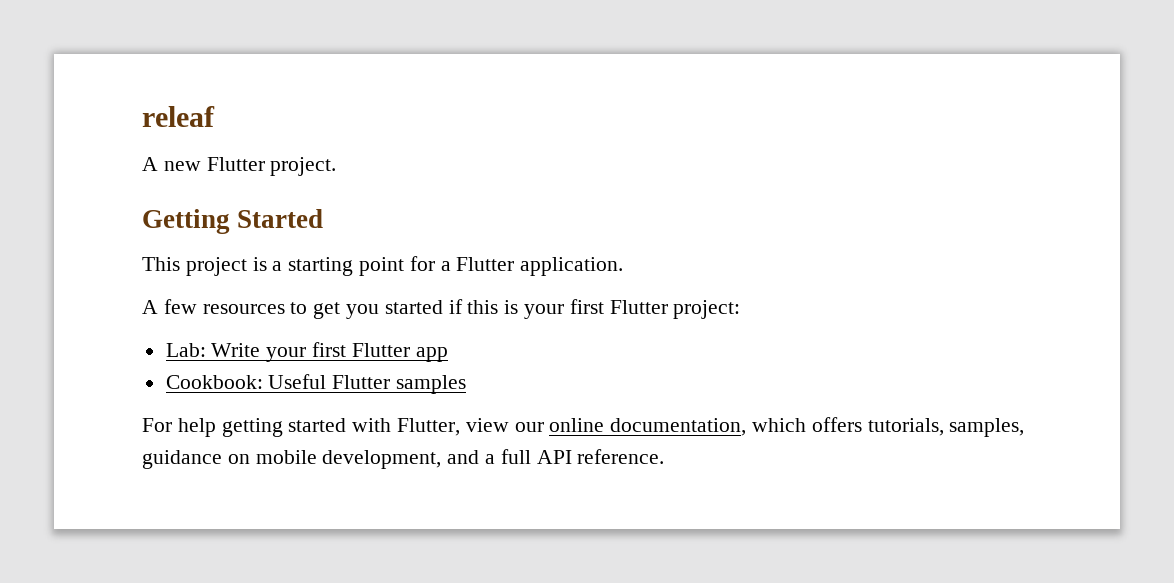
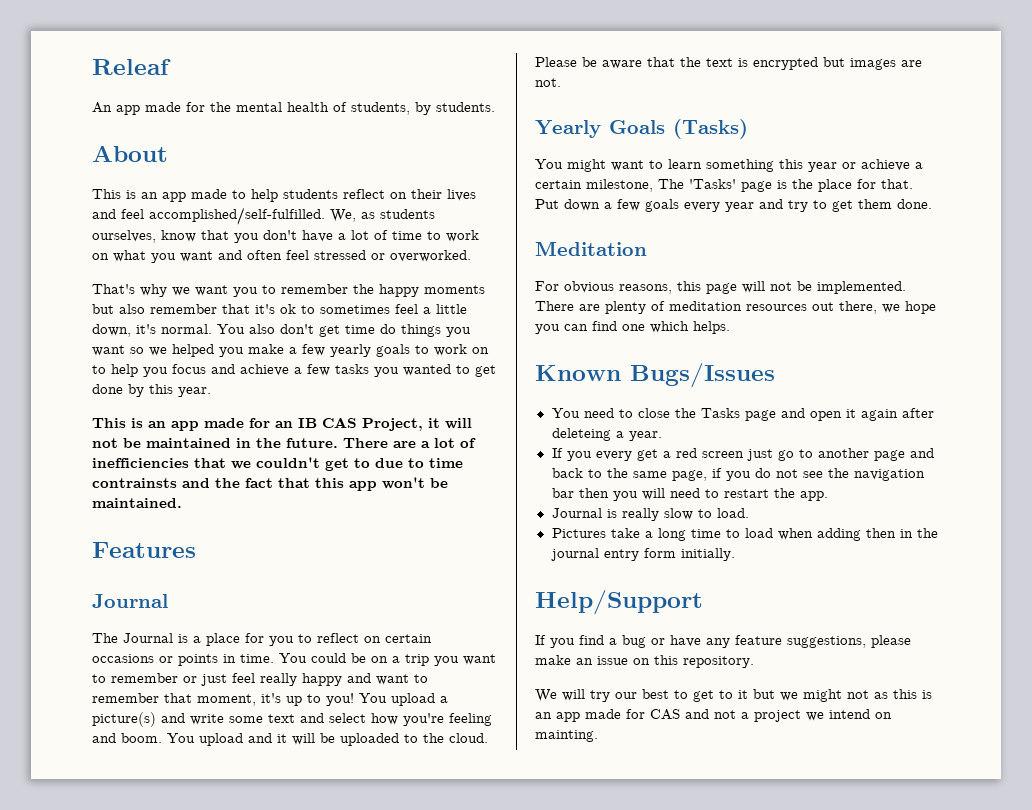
[142,106,215,127] [142,157,337,176] [142,209,324,234] [142,256,624,276] [142,299,741,319] [165,342,448,362] [165,374,467,394] [142,417,1025,437] [142,449,665,469] releaf // A new Flutter project. // Getting Started // This project is a starting point for a Flutter application. // A few resources to get you started if this is your first Flutter project: // Lab: Write your first Flutter app // Cookbook: Useful Flutter samples // For help getting started with Flutter, view our online documentation, which offers tutorials, samples, guidance on mobile development, and a full API reference. -> [92,59,171,75] [92,102,495,115] [92,145,168,162] [92,189,476,202] [92,207,435,225] [92,230,479,243] [92,250,471,263] [92,284,485,297] [92,304,467,314] [92,324,471,337] [92,344,489,357] [92,364,496,377] [92,384,211,397] [92,417,472,431] [92,438,476,448] [92,457,463,471] [92,477,448,491] [92,498,182,508] [92,542,196,558] [92,594,168,608] [92,633,432,646] [92,653,496,666] [92,673,428,686] [92,693,448,706] [92,712,492,727] [92,733,488,746] [535,57,922,70] [535,78,561,87] [535,119,748,139] [535,159,923,172] [535,179,913,192] [535,199,932,212] [535,241,647,256] [535,281,906,294] [535,301,936,314] [535,321,730,334] [535,363,775,388] [551,408,934,421] [551,428,662,441] [551,448,934,461] [551,468,925,481] [551,488,828,501] [551,508,749,521] [551,528,938,541] [550,548,735,561] [535,590,703,615] [535,635,911,648] [535,655,754,668] [535,689,932,702] [535,709,892,722] [535,730,598,742] Releaf // An app made for the mental health of students, by students. // About // This is an app made to help students reflect on their lives and feel accomplished/self-fulfilled. We, as students ourselves, know that you don't have a lot of time to work on what you want and often feel stressed or overworked. // That's why we want you to remember the happy moments but also remember that it's ok to sometimes feel a little down, it's normal. You also don't get time do things you want so we helped you make a few yearly goals to work on to help you focus and achieve a few tasks you wanted to get done by this year. // This is an app made for an IB CAS Project, it will not be maintained in the future. There are a lot of inefficiencies that we couldn't get to due to time contrainsts and the fact that this app won't be maintained. // Features // Journal // The Journal is a place for you to reflect on certain occasions or points in time. You could be on a trip you want to remember or just feel really happy and want to remember that moment, it's up to you! You upload a picture(s) and write some text and select how you're feeling and boom. You upload and it will be uploaded to the cloud. Please be aware that the text is encrypted but images are not. // Yearly Goals (Tasks) // You might want to learn something this year or achieve a certain milestone, The 'Tasks' page is the place for that. Put down a few goals every year and try to get them done. // Meditation // For obvious reasons, this page will not be implemented. There are plenty of meditation resources out there, we hope you can find one which helps. // Known Bugs/Issues // You need to close the Tasks page and open it again after deleteing a year. // If you every get a red screen just go to another page and back to the same page, if you do not see the navigation bar then you will need to restart the app. // Journal is really slow to load. // Pictures take a long time to load when adding then in the journal entry form initially. // Help/Support // If you find a bug or have any feature suggestions, please make an issue on this repository. // We will try our best to get to it but we might not as this is an app made for CAS and not a project we intend on mainting.

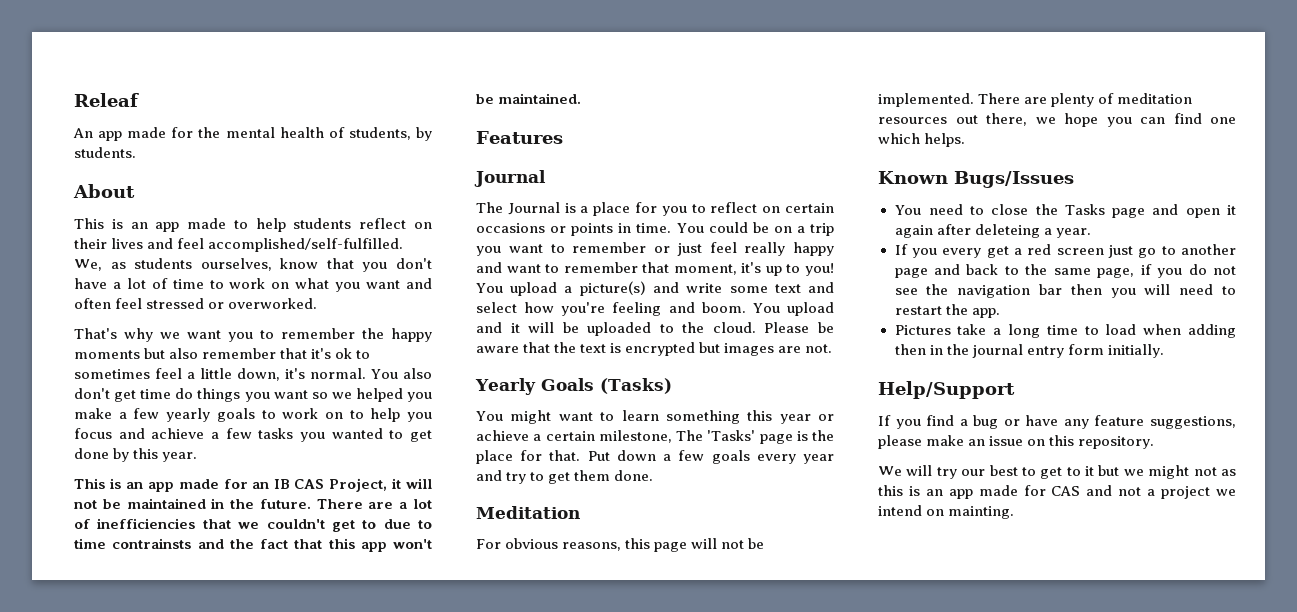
[551,508,749,521] // Journal is really slow to load. -> (1000, 313) none

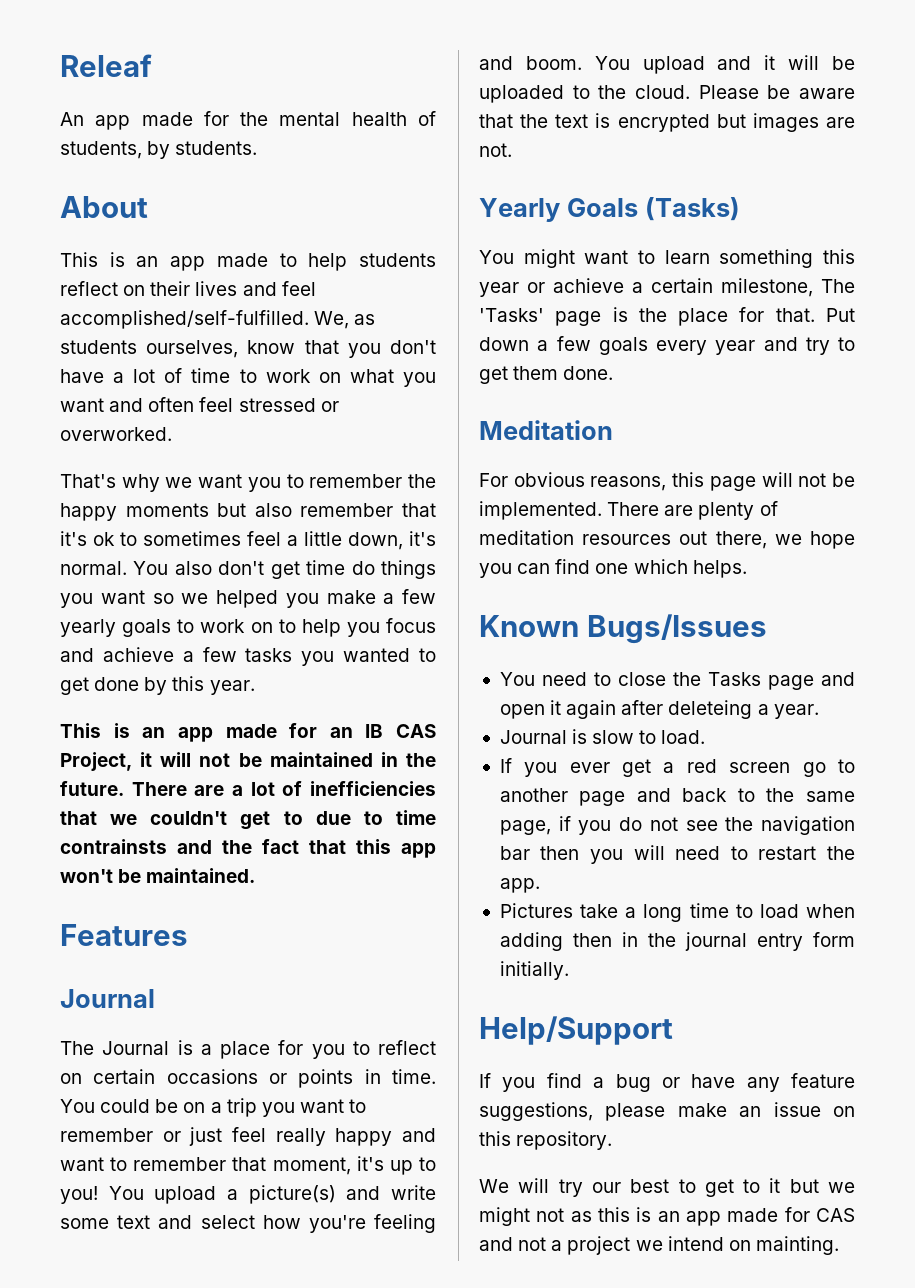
[894,244,982,258] // If you every -> [499,729,706,744] [499,758,610,777] // Journal is slow to load. // If you ever
[1107,245,1133,258] just -> (791, 767) none

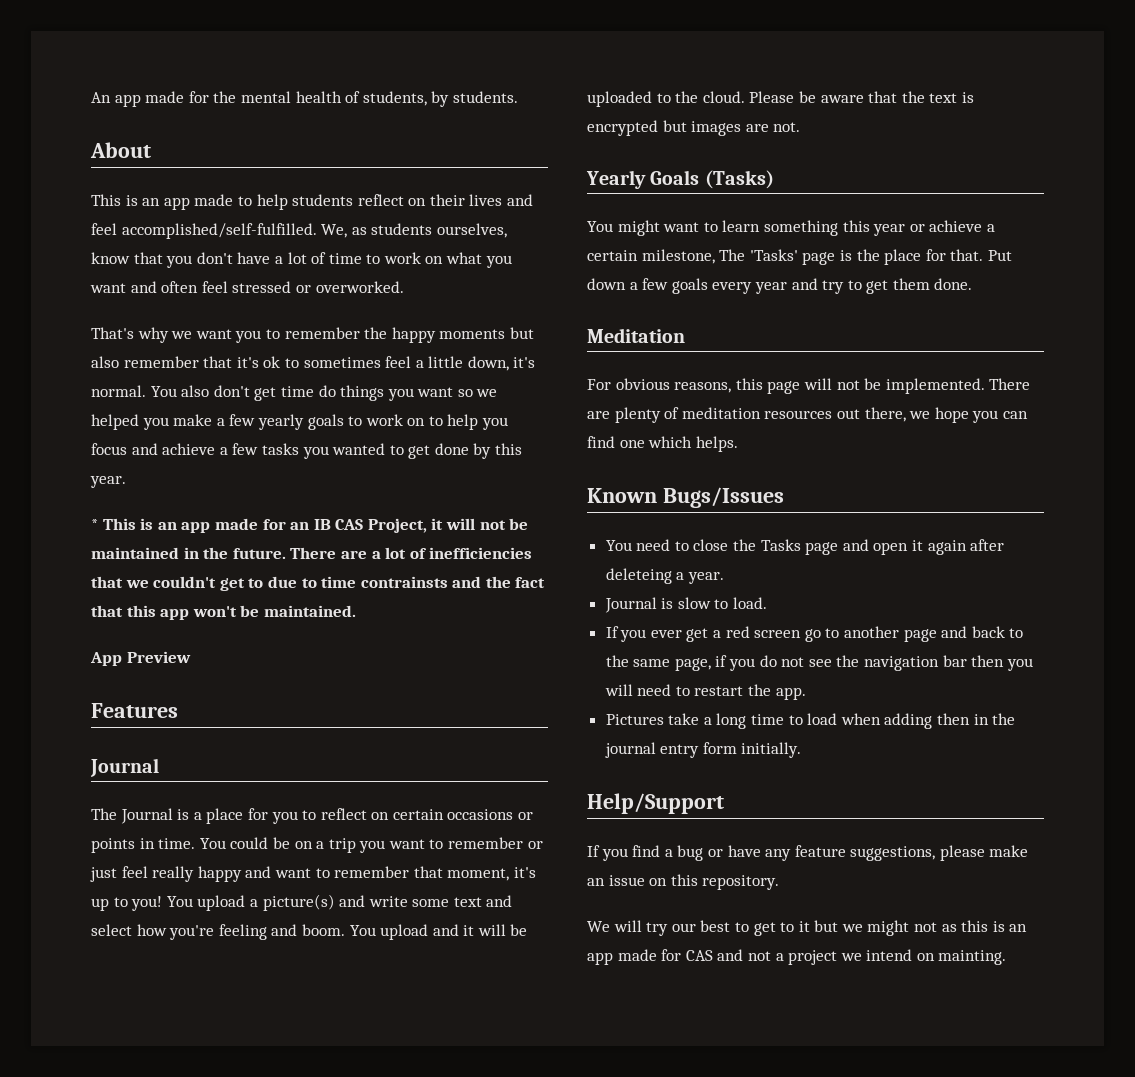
[60,54,152,77] Releaf // -> (91, 97) none
(255, 687) none -> [91,519,98,530] *
(256, 875) none -> [90,651,191,666] // App Preview

